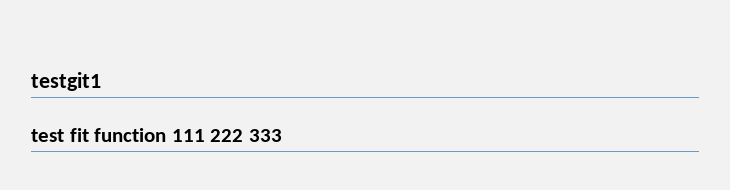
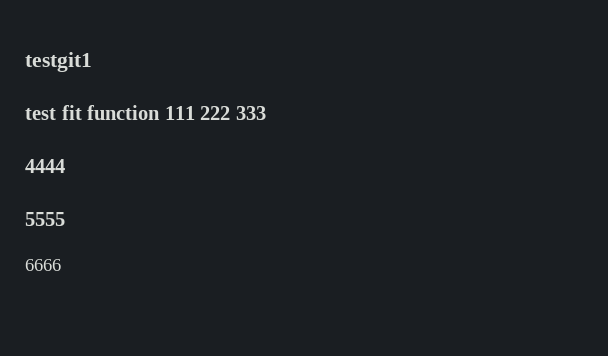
(282, 135) none -> [25,159,65,173] [25,212,65,226] [25,259,61,271] // 4444 // 5555 // 6666

